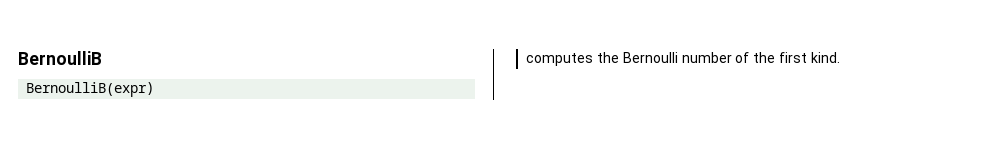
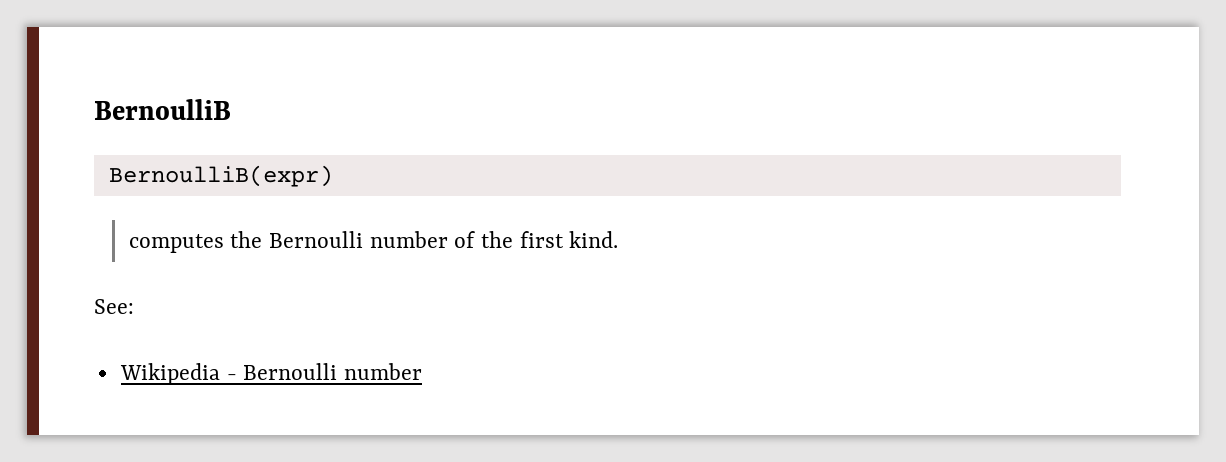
(840, 57) none -> [94,299,134,314] [119,363,422,385] // See: // Wikipedia - Bernoulli number

